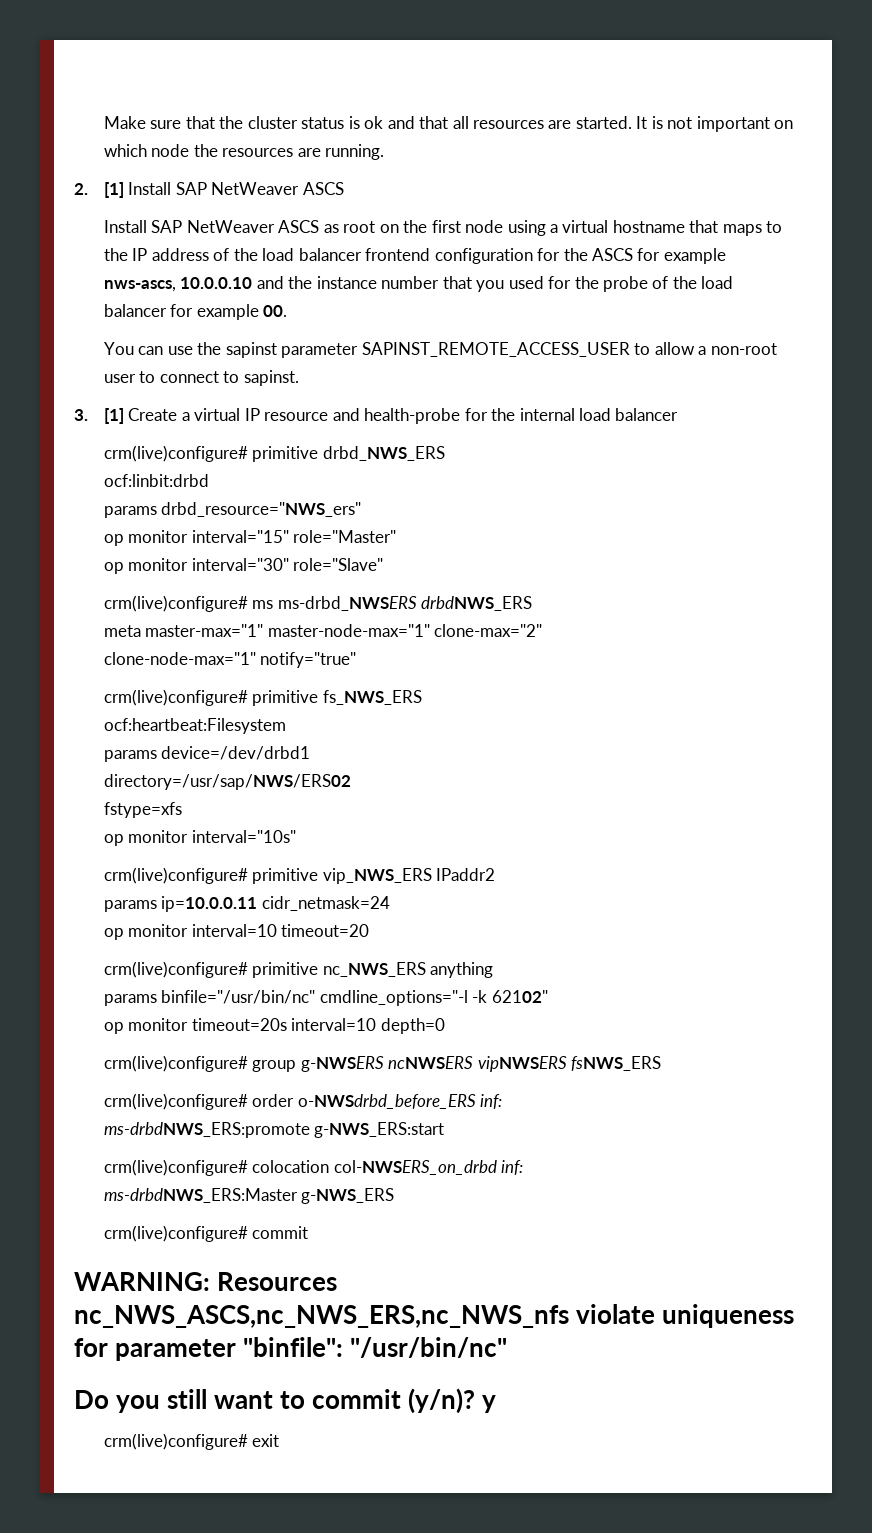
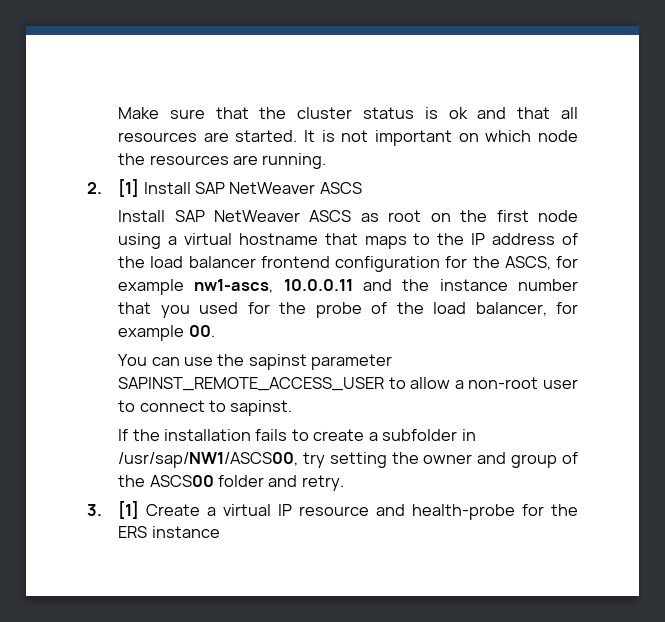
[592,248,726,264] [104,277,253,292] ASCS for example nws-ascs, 10.0.0.10 -> [504,256,578,270] [118,279,353,295] ASCS, for example nw1-ascs, 10.0.0.11
[104,304,168,317] balancer -> [475,302,547,316] balancer,
(299, 378) none -> [118,429,476,441] [118,452,578,468] [118,475,344,491] // If the installation fails to create a subfolder in /usr/sap/NW1/ASCS00, try setting the owner and group of the ASCS00 folder and retry.
[519,408,679,421] [104,445,445,462] [104,474,210,487] [104,502,362,518] [104,530,397,546] [104,558,384,574] [104,595,533,612] [104,624,543,637] [104,652,357,668] [104,689,422,706] [104,718,287,734] [104,746,311,762] [104,774,352,790] [104,802,183,818] [104,830,296,846] [104,867,496,884] [104,896,390,912] [104,924,370,940] [104,961,494,978] [104,990,548,1006] [104,1018,445,1034] [104,1055,662,1072] [104,1093,503,1110] [104,1122,445,1138] [104,1159,524,1176] [104,1188,395,1204] [104,1225,309,1242] [74,1272,338,1291] [74,1304,795,1328] [74,1337,508,1361] [74,1388,497,1414] [104,1433,280,1450] internal load balancer // crm(live)configure# primitive drbd_NWS_ERS // ocf:linbit:drbd // params drbd_resource="NWS_ers" // op monitor interval="15" role="Master" // op monitor interval="30" role="Slave" // crm(live)configure# ms ms-drbd_NWSERS drbdNWS_ERS // meta master-max="1" master-node-max="1" clone-max="2" // clone-node-max="1" notify="true" // crm(live)configure# primitive fs_NWS_ERS // ocf:heartbeat:Filesystem // params device=/dev/drbd1 // directory=/usr/sap/NWS/ERS02 // fstype=xfs // op monitor interval="10s" // crm(live)configure# primitive vip_NWS_ERS IPaddr2 // params ip=10.0.0.11 cidr_netmask=24 // op monitor interval=10 timeout=20 // crm(live)configure# primitive nc_NWS_ERS anything // params binfile="/usr/bin/nc" cmdline_options="-l -k 62102" // op monitor timeout=20s interval=10 depth=0 // crm(live)configure# group g-NWSERS ncNWSERS vipNWSERS fsNWS_ERS // crm(live)configure# order o-NWSdrbd_before_ERS inf: // ms-drbdNWS_ERS:promote g-NWS_ERS:start // crm(live)configure# colocation col-NWSERS_on_drbd inf: // ms-drbdNWS_ERS:Master g-NWS_ERS // crm(live)configure# commit // WARNING: Resources nc_NWS_ASCS,nc_NWS_ERS,nc_NWS_nfs violate uniqueness for parameter "binfile": "/usr/bin/nc" // Do you still want to commit (y/n)? y // crm(live)configure# exit -> [118,526,220,538] ERS instance

